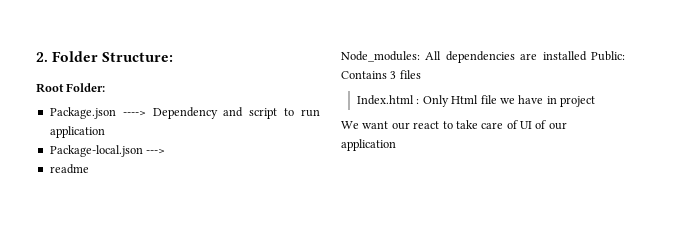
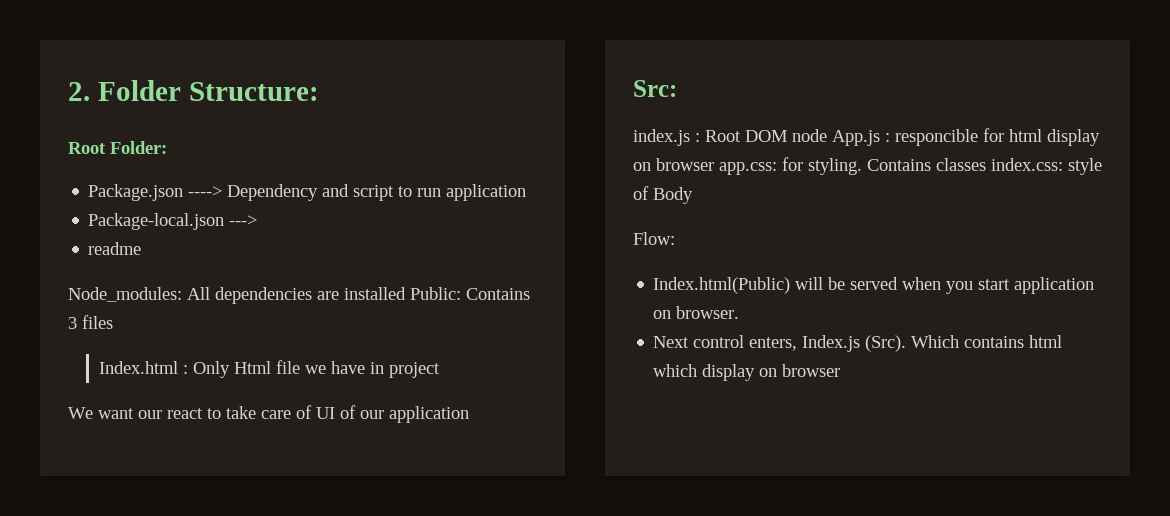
(396, 145) none -> [633,80,677,97] [633,128,1100,146] [633,157,1102,175] [633,186,693,204] [633,232,675,245] [653,277,1095,294] [653,306,740,319] [653,335,1063,352] [653,364,841,381] // Src: // index.js : Root DOM node App.js : responcible for html display on browser app.css: for styling. Contains classes index.css: style of Body // Flow: // Index.html(Public) will be served when you start application on browser. // Next control enters, Index.js (Src). Which contains html which display on browser

